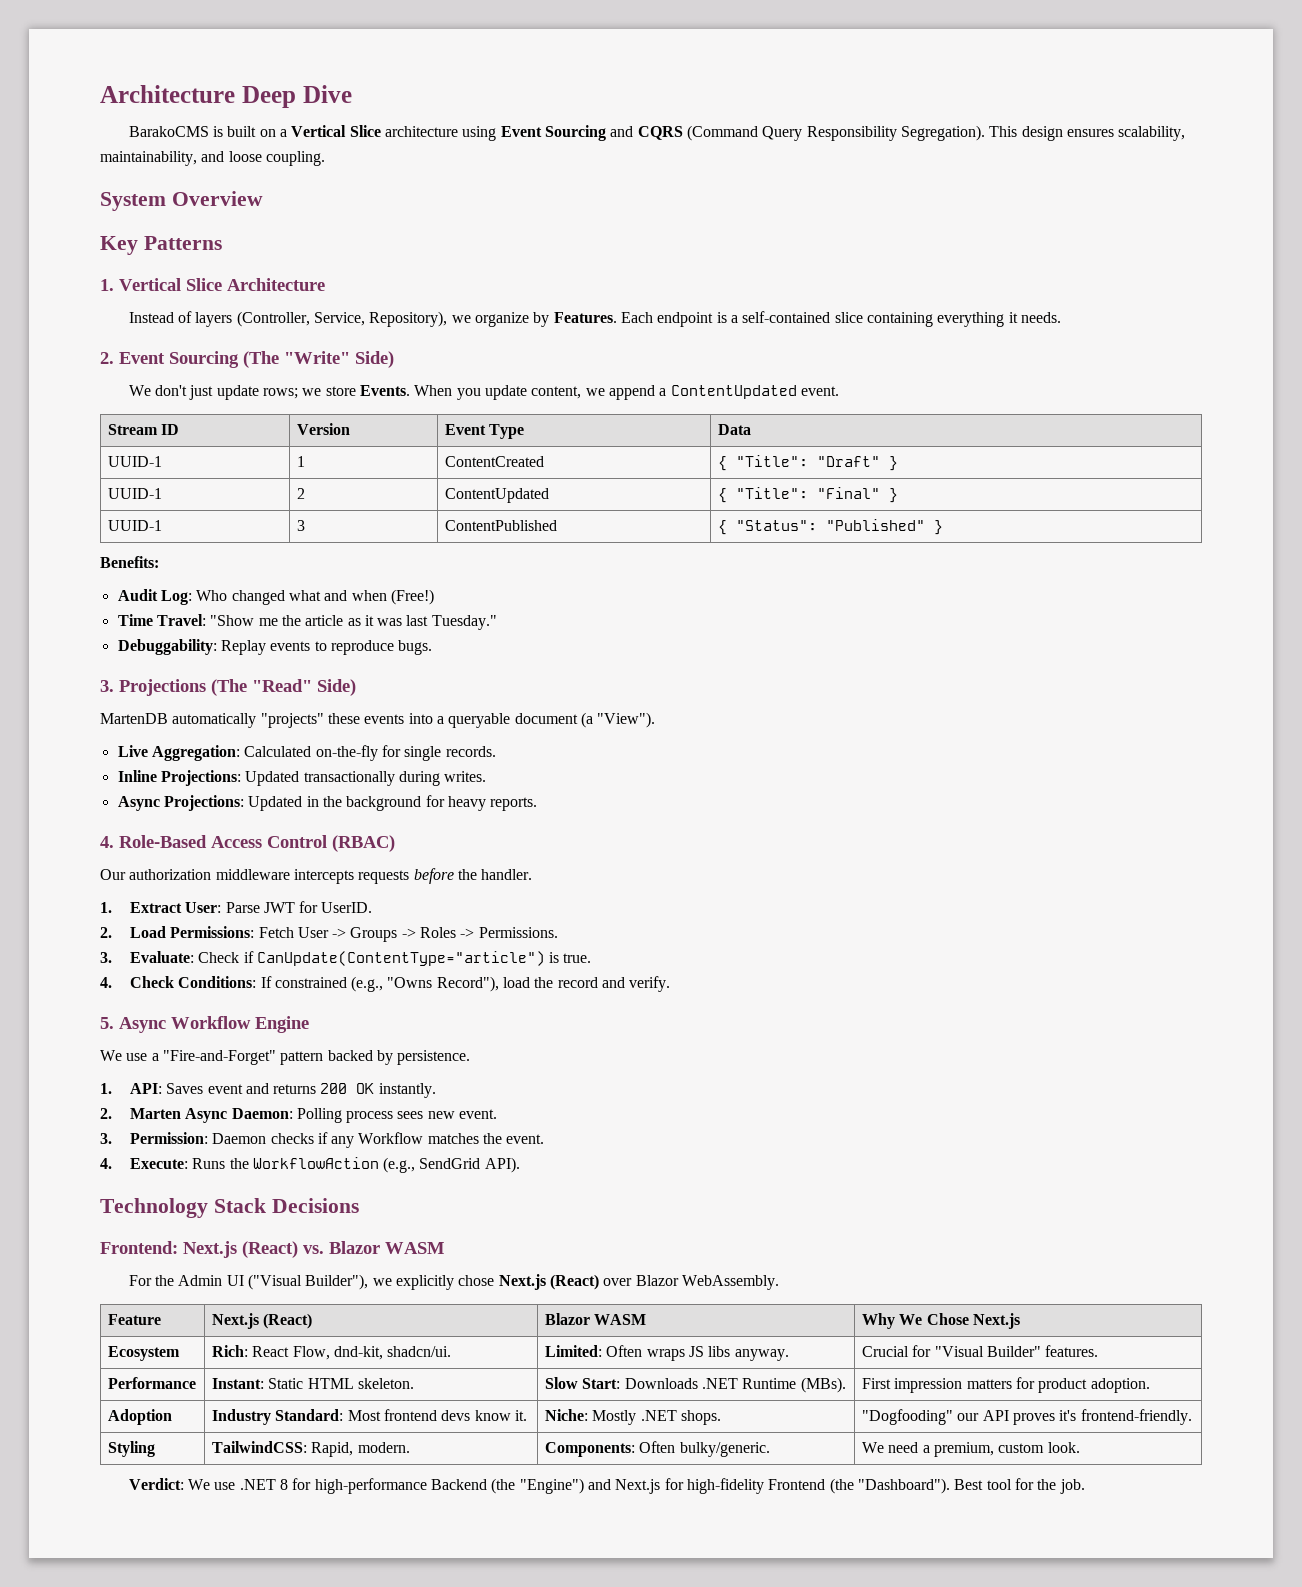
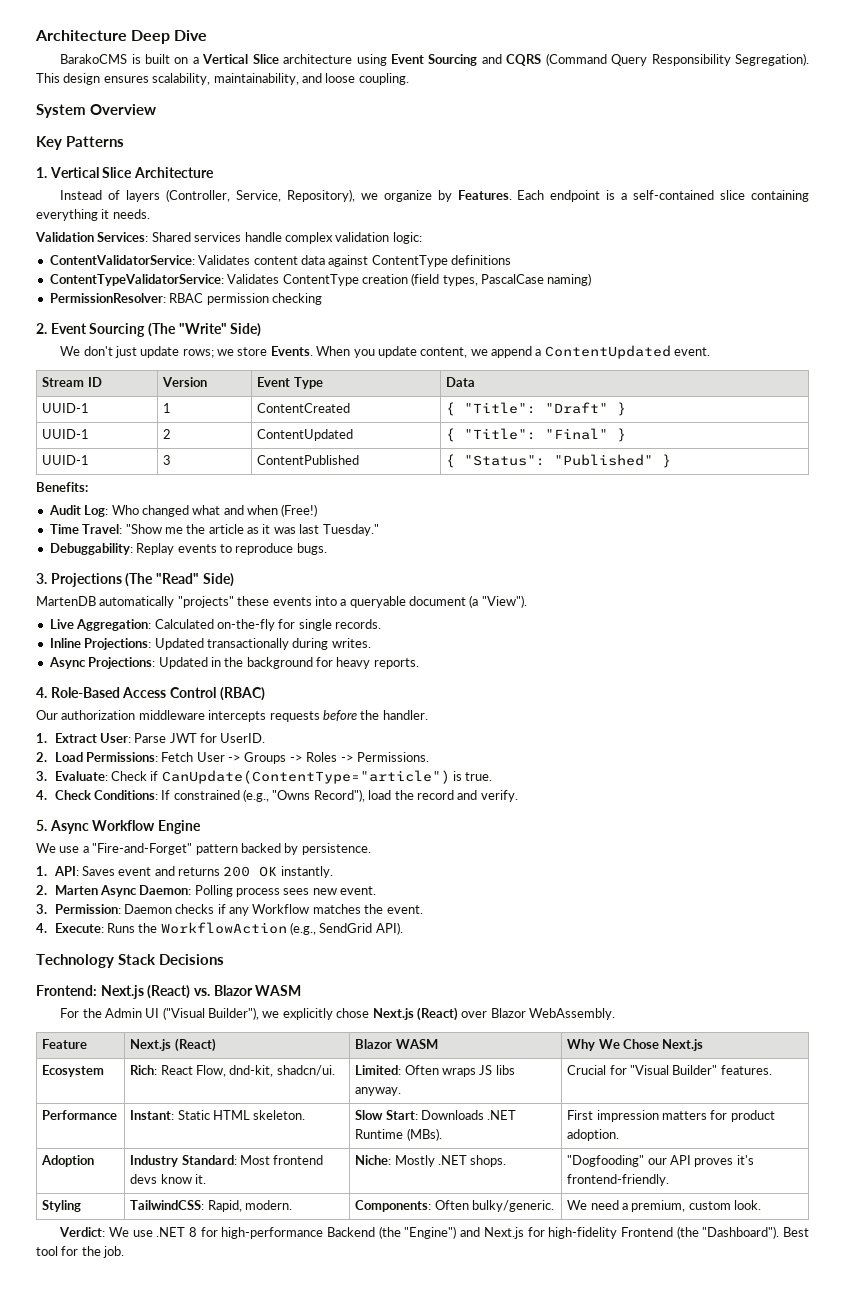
(1061, 317) none -> [35,232,422,244] [49,255,511,267] [49,273,592,286] [49,293,322,305] // Validation Services: Shared services handle complex validation logic: // ContentValidatorService: Validates content data against ContentType definitions // ContentTypeValidatorService: Validates ContentType creation (field types, PascalCase naming) // PermissionResolver: RBAC permission checking

